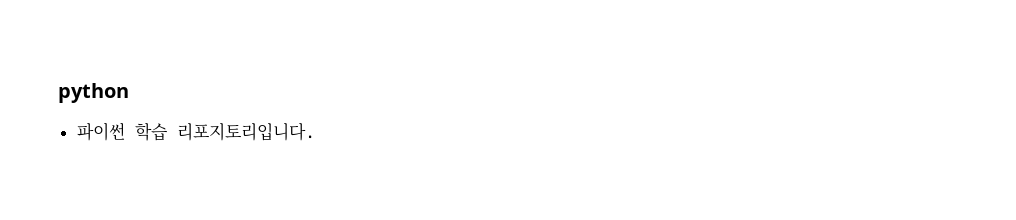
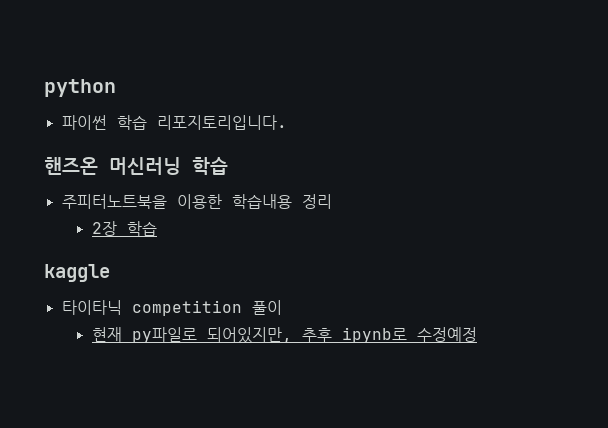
(315, 132) none -> [44,157,228,175] [61,194,332,209] [91,221,157,236] [44,264,110,282] [61,300,282,316] [91,327,477,343] // 핸즈온 머신러닝 학습 // 주피터노트북을 이용한 학습내용 정리 // 2장 학습 // kaggle // 타이타닉 competition 풀이 // 현재 py파일로 되어있지만, 추후 ipynb로 수정예정

